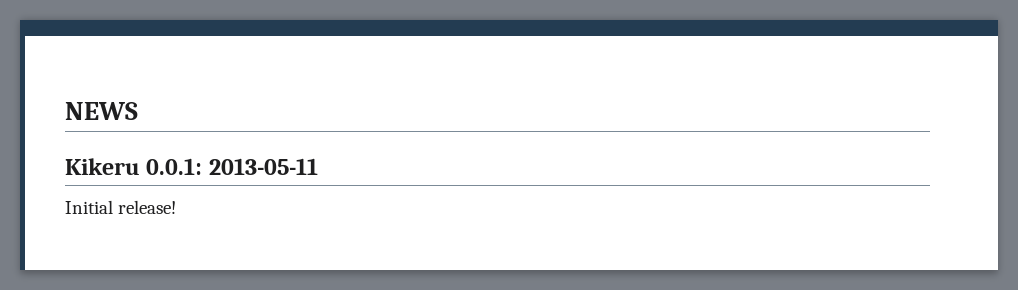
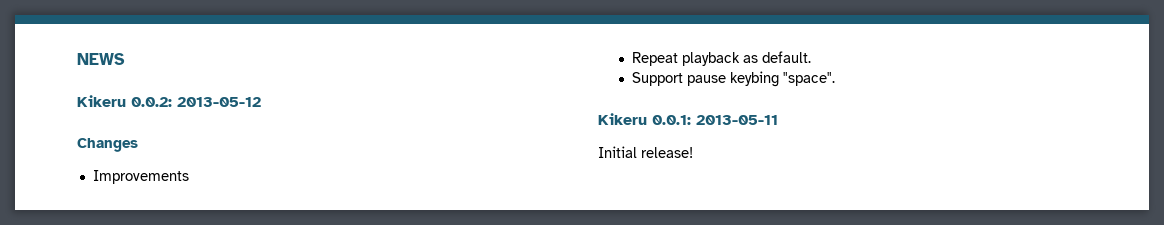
(138, 111) none -> [77,95,261,107] [77,138,138,152] [92,170,189,184] [631,51,811,66] [631,71,835,87] // Kikeru 0.0.2: 2013-05-12 // Changes // Improvements // Repeat playback as default. // Support pause keybing "space".

